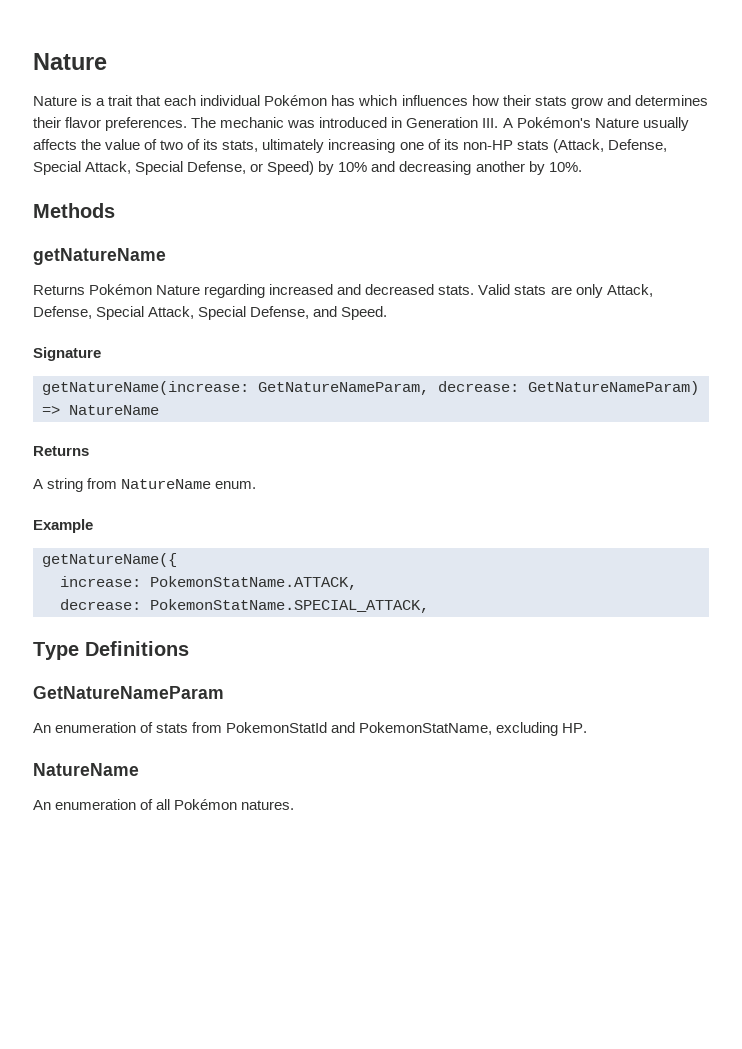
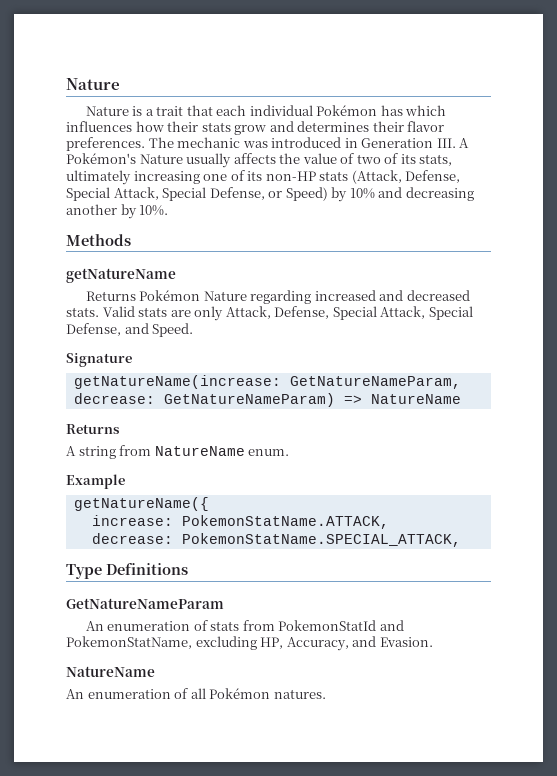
[562,723,588,733] HP. -> [260,636,433,651] HP, Accuracy, and Evasion.

